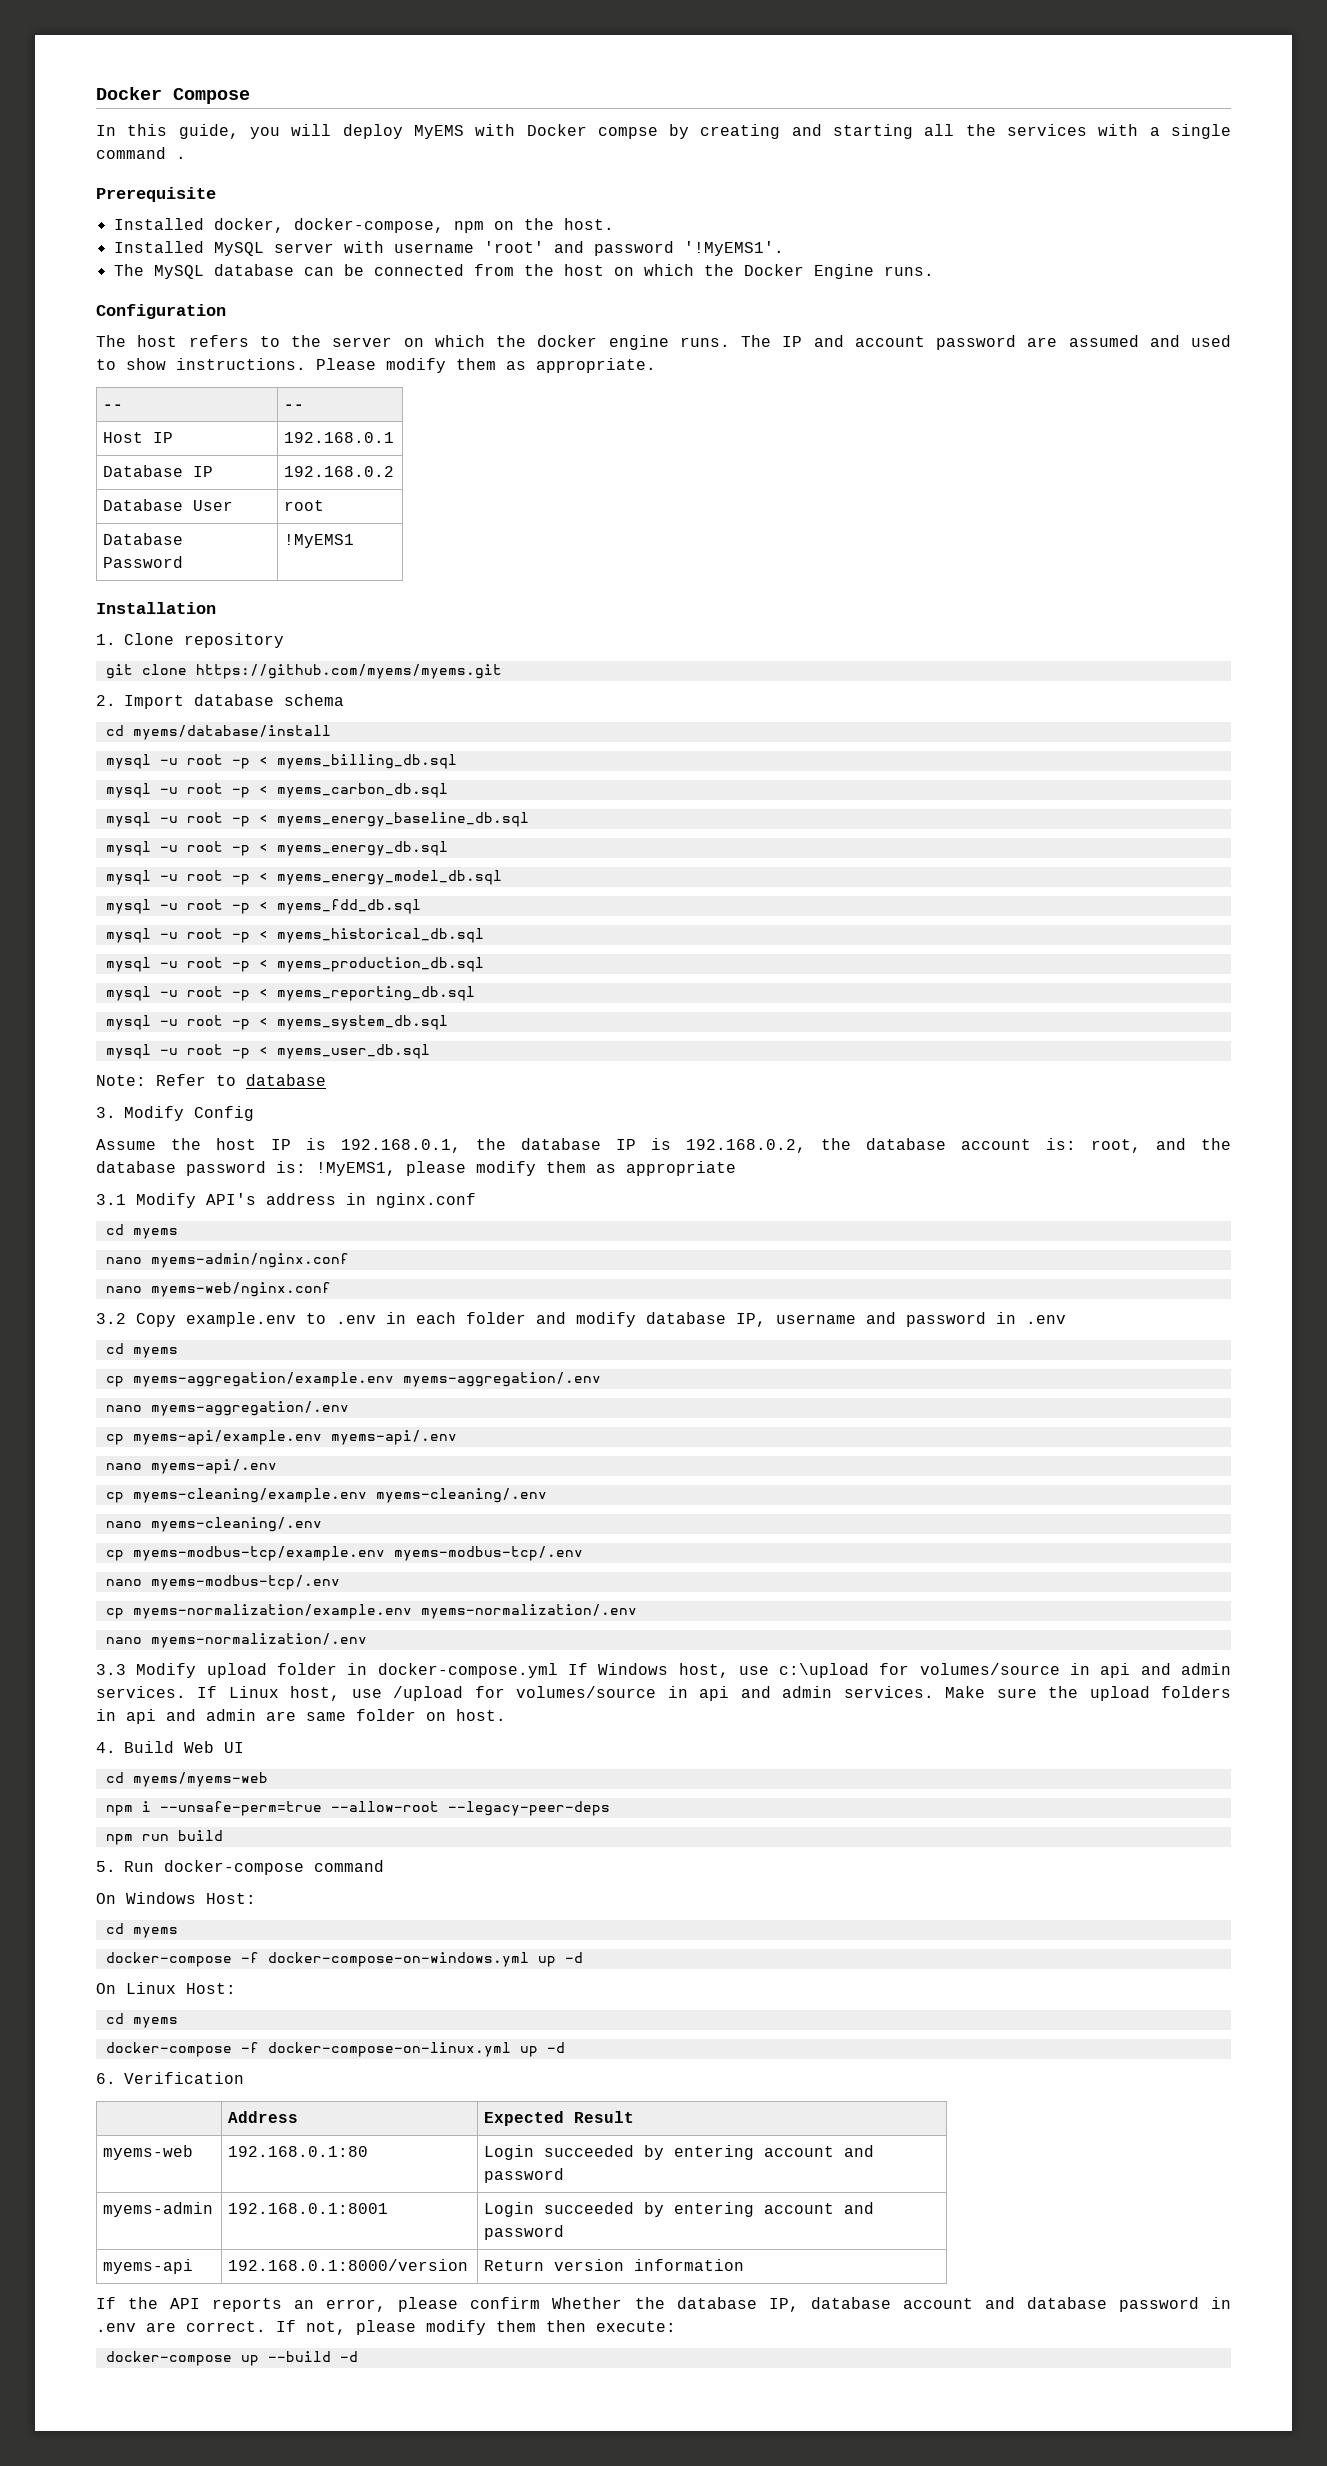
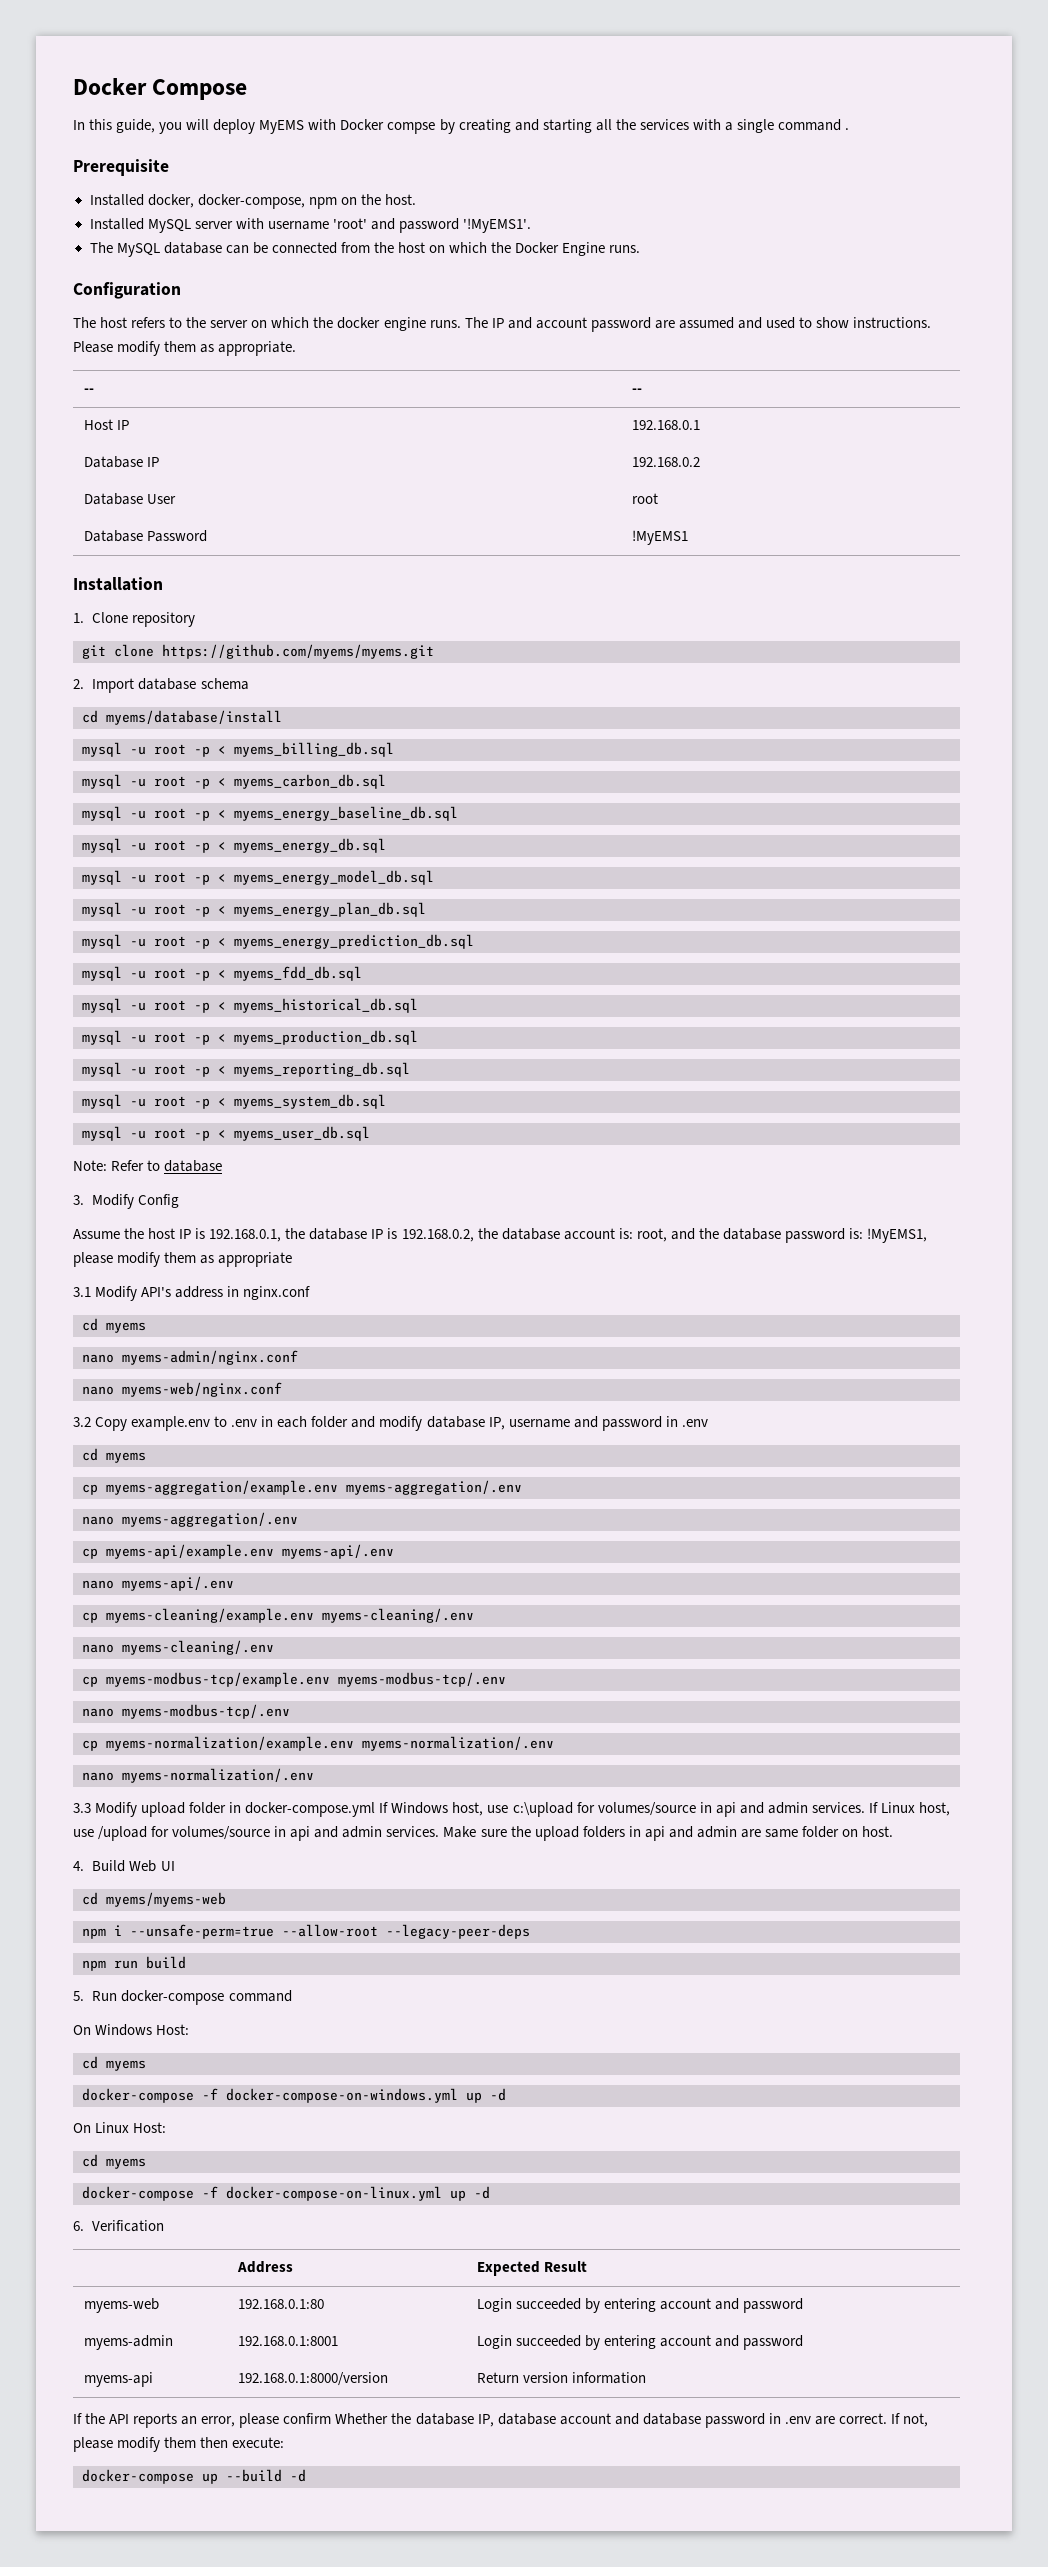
(502, 877) none -> [82,902,426,917] [82,934,474,949] // mysql -u root -p < myems_energy_plan_db.sql // mysql -u root -p < myems_energy_prediction_db.sql

